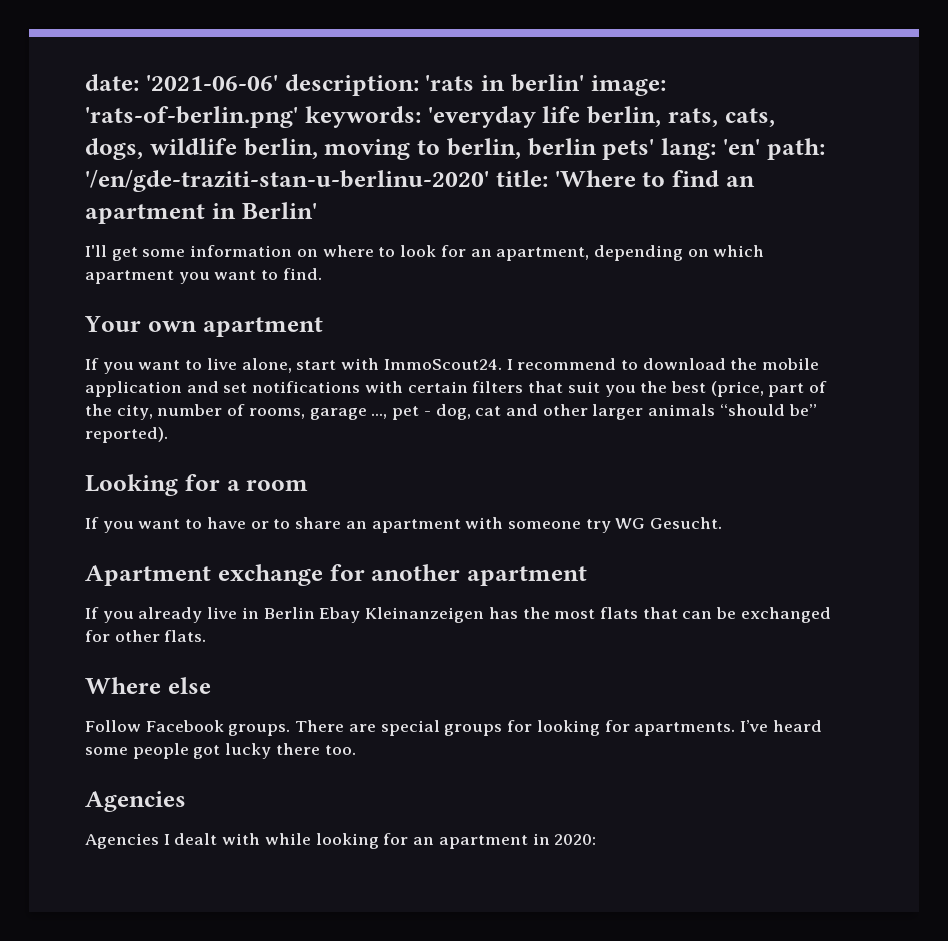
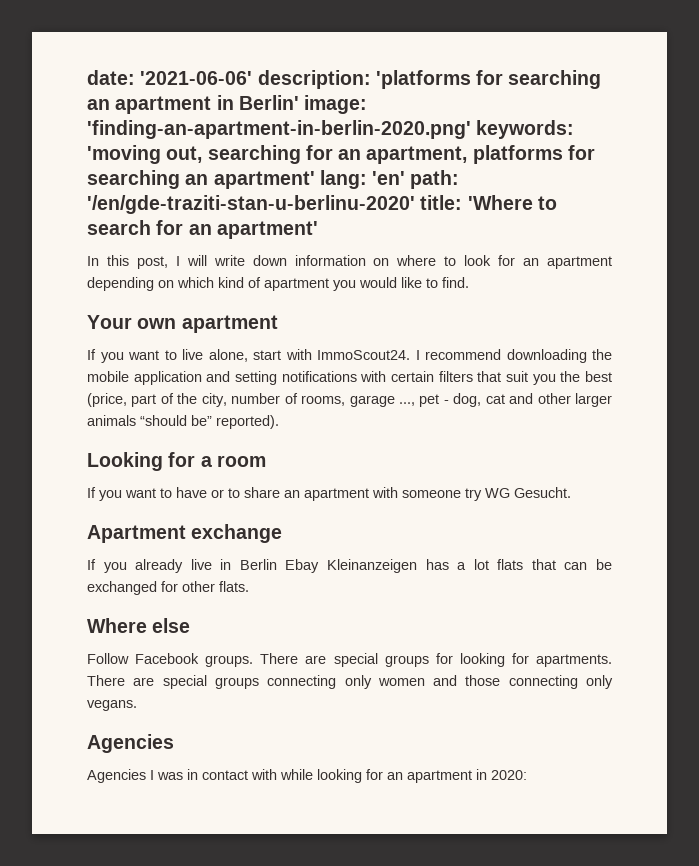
[425,74,666,96] [85,106,775,128] [85,138,655,160] 'rats in berlin' image: 'rats-of-berlin.png' keywords: 'everyday life berlin, rats, cats, dogs, wildlife berlin, moving to berlin, berlin pets' -> [375,70,602,89] [87,95,368,114] [87,120,575,139] [87,145,595,164] [87,170,315,189] 'platforms for searching an apartment in Berlin' image: 'finding-an-apartment-in-berlin-2020.png' keywords: 'moving out, searching for an apartment, platforms for searching an apartment'
[672,170,755,187] [85,202,317,224] [85,245,186,261] find an apartment in Berlin' // I'll get some -> [87,220,318,239] [87,255,287,269] search for an apartment' // In this post, I will write down
[496,247,590,261] apartment, -> [547,256,613,269] apartment
[85,270,257,284] apartment you want -> [218,277,422,291] kind of apartment you would like
[620,358,726,370] to download -> [506,349,587,363] downloading
[223,383,248,393] set -> [234,371,277,385] setting
[329,564,587,586] for another apartment -> (283, 533) none
[522,607,596,619] the most -> [457,559,489,570] a lot
[739,720,822,732] [85,743,356,759] I’ve heard some people got lucky there too. -> [87,675,613,689] [87,700,137,711] There are special groups connecting only women and those connecting only vegans.
[174,833,218,845] dealt -> [157,769,248,780] was in contact

